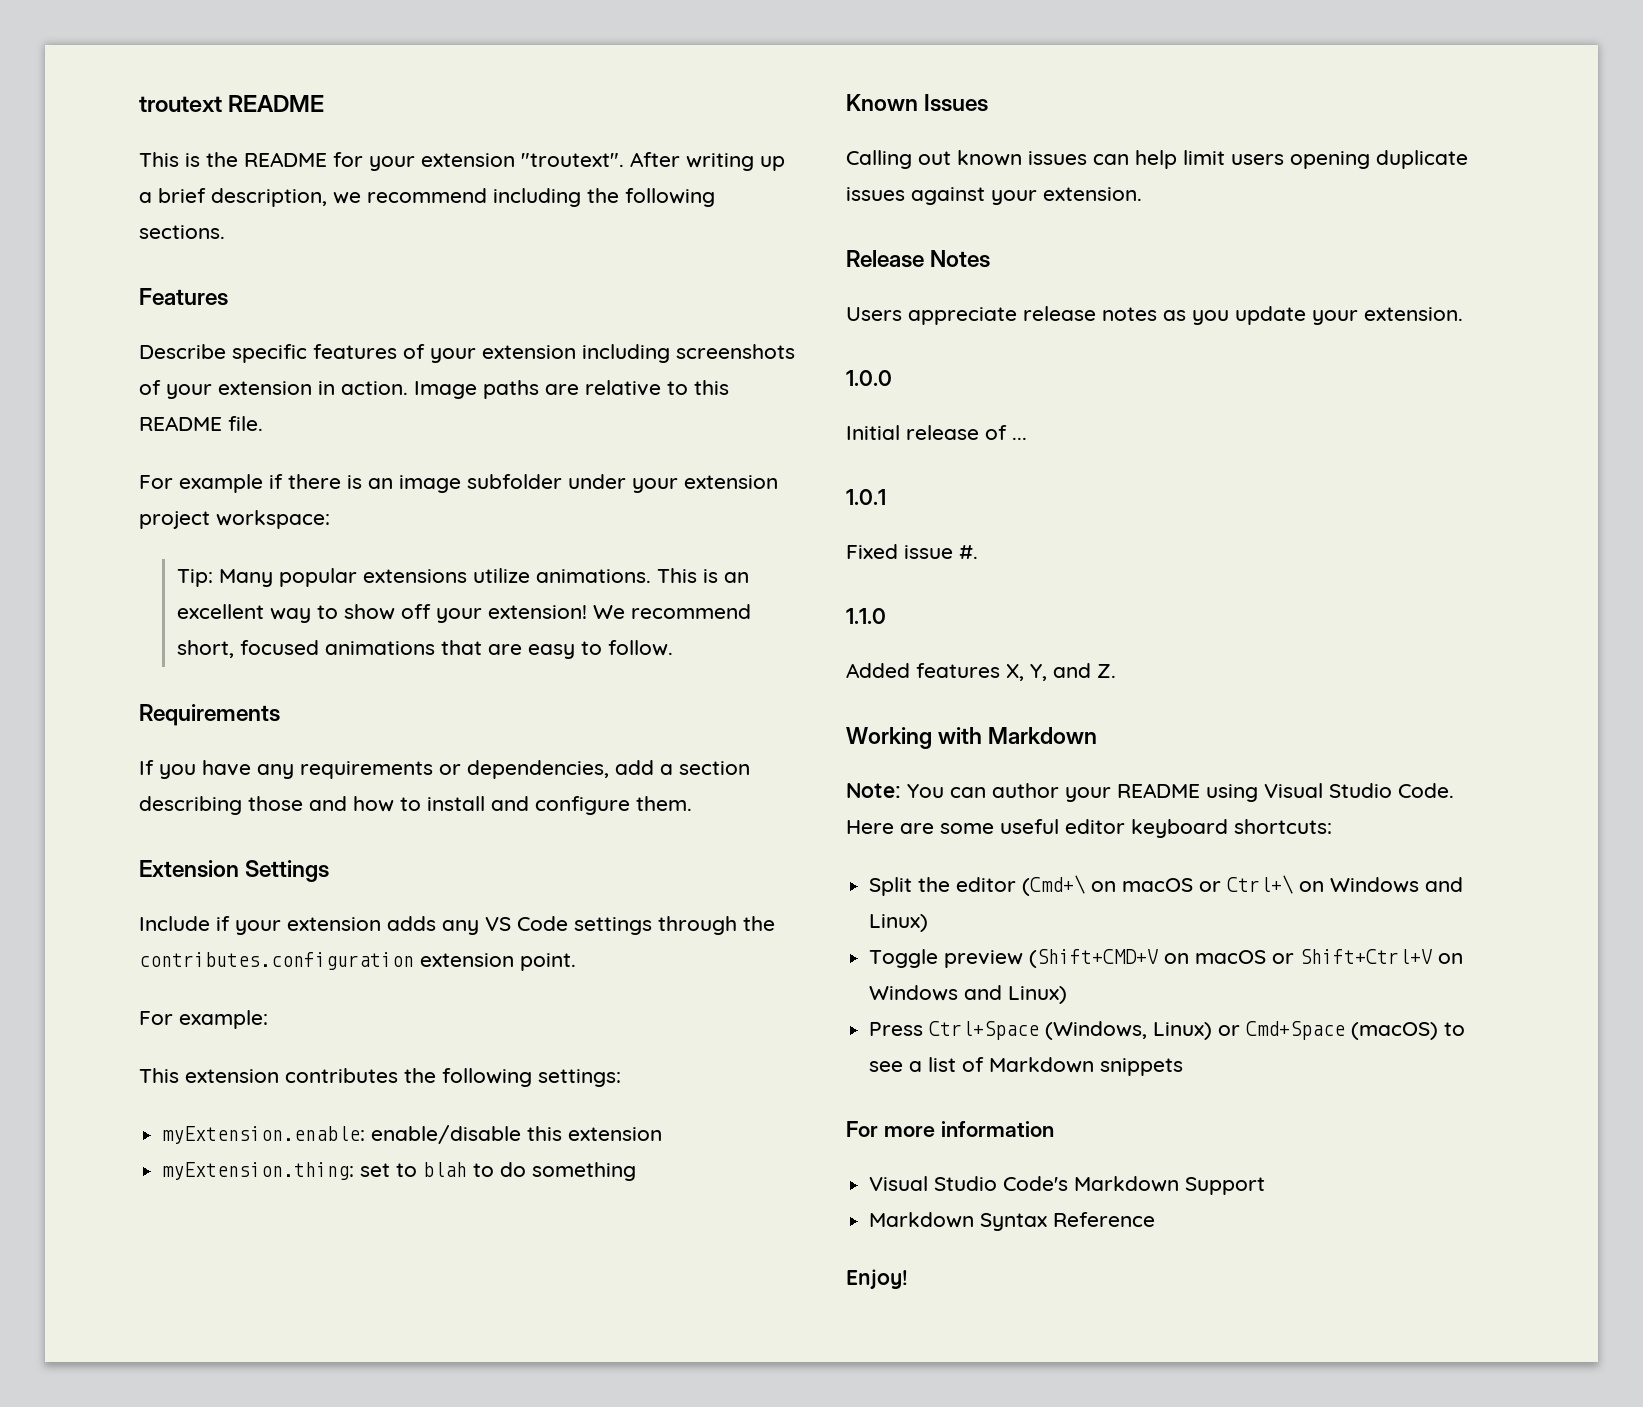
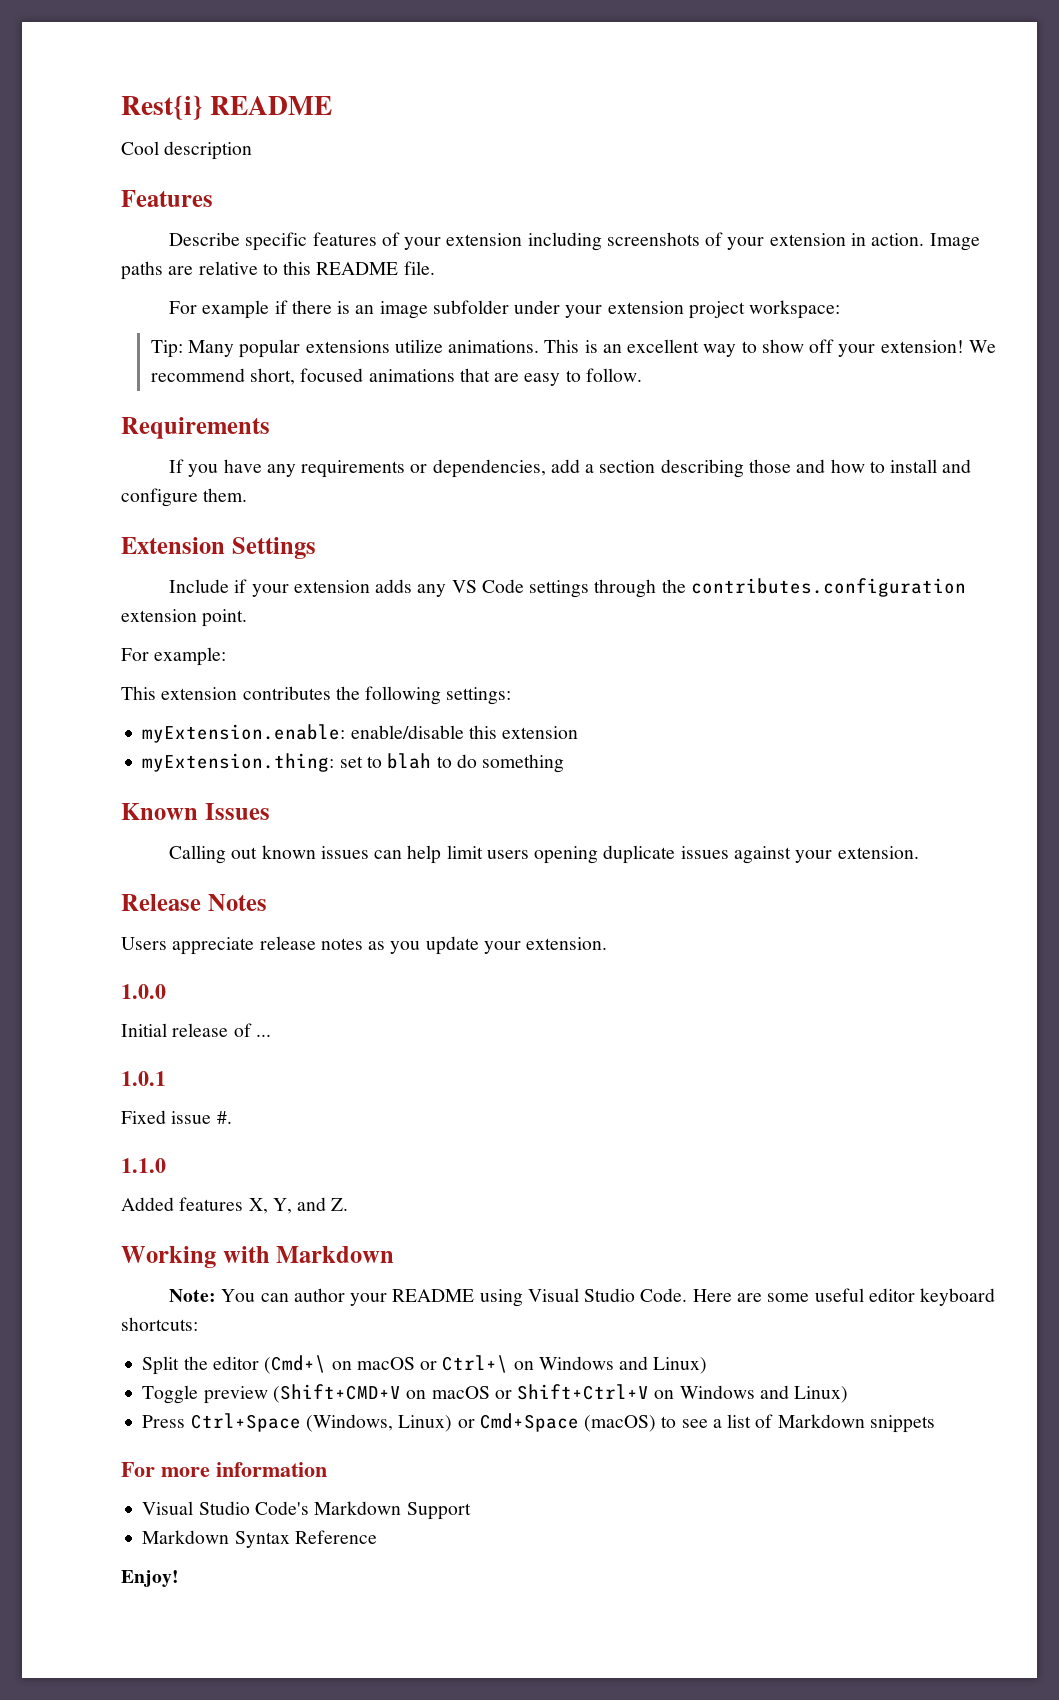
[139,96,222,112] troutext -> [121,95,203,120] Rest{i}
[139,152,785,171] [139,188,715,207] [139,225,225,239] This is the README for your extension "troutext". After writing up a brief description, we recommend including the following sections. -> [121,141,253,160] Cool description

